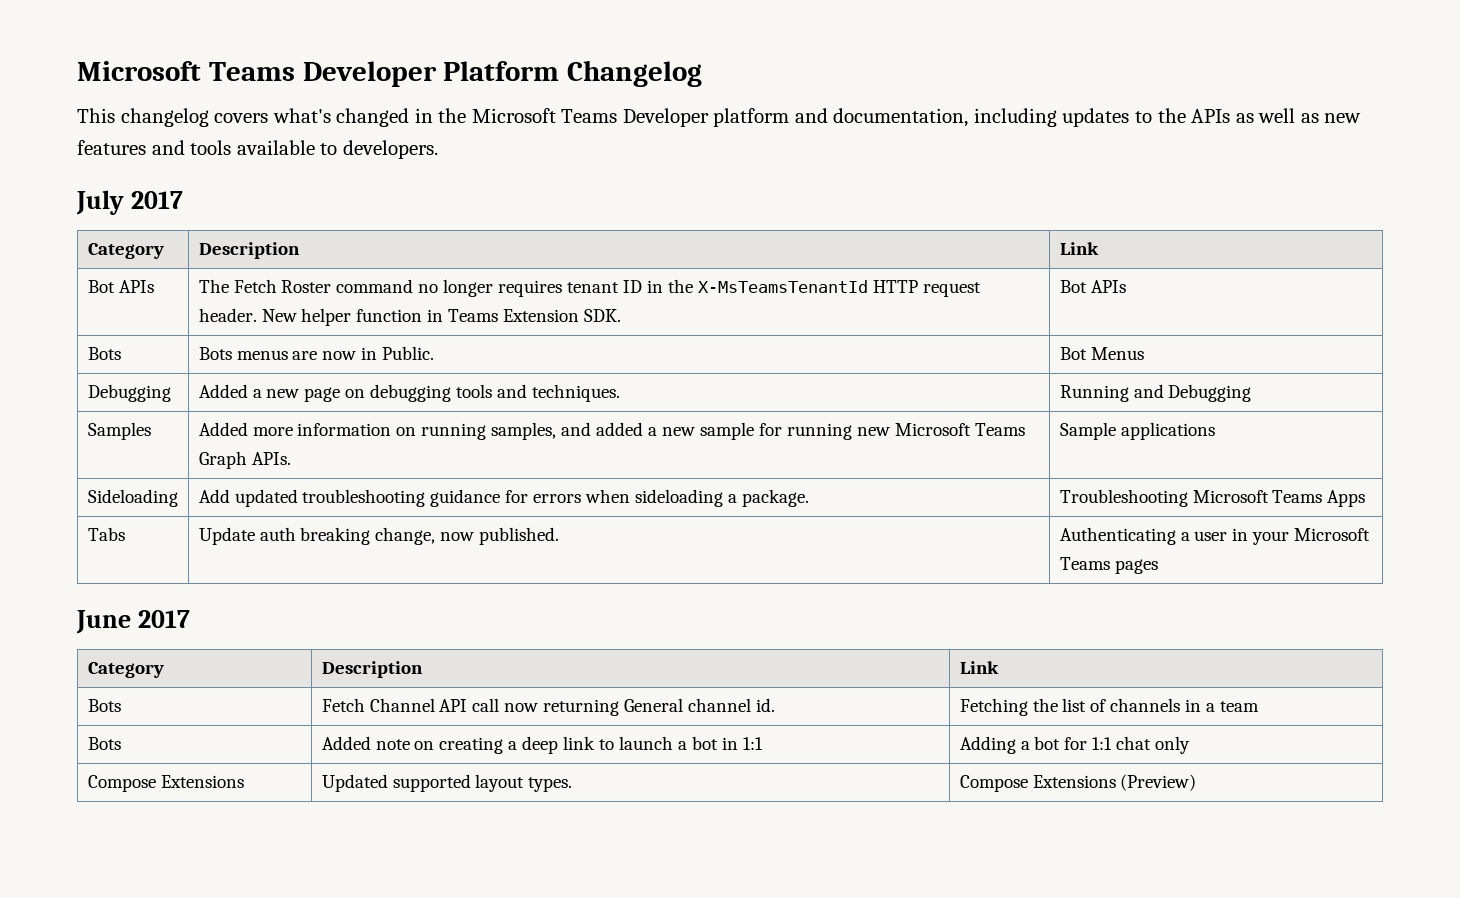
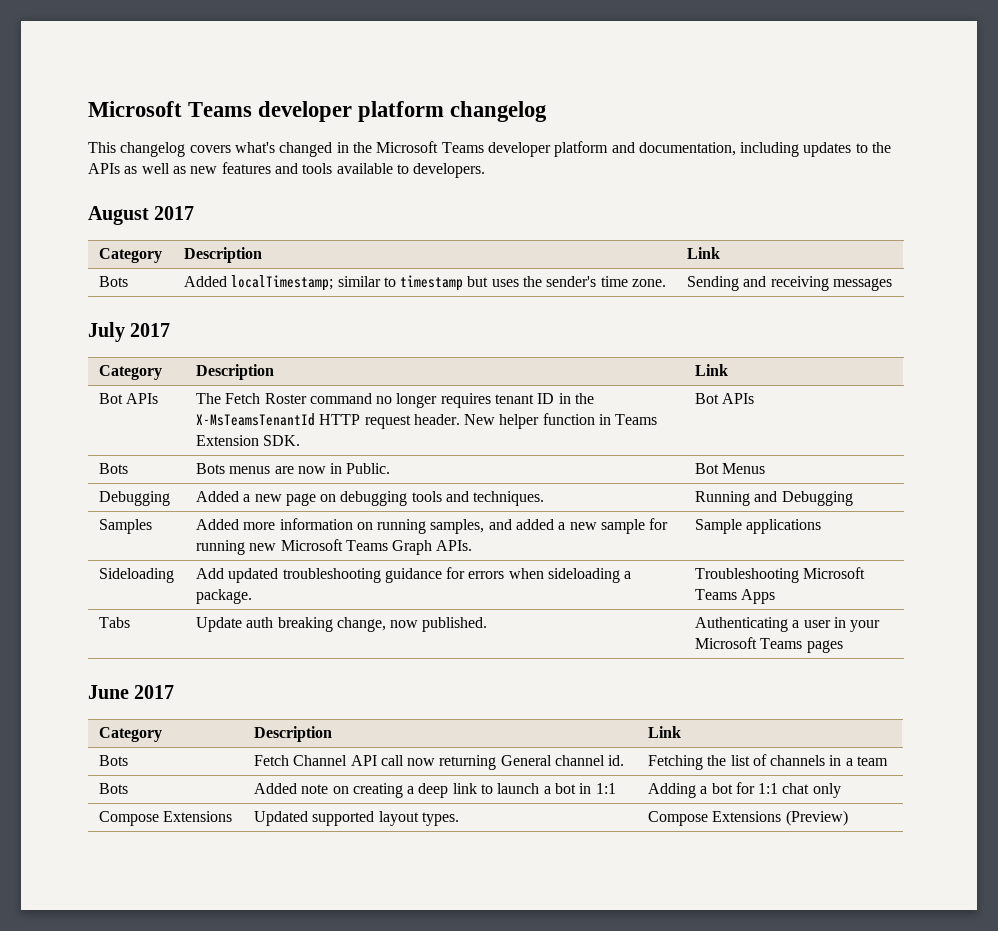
[77,60,703,87] Microsoft Teams Developer Platform Changelog -> [88,101,548,122] Microsoft Teams developer platform changelog
[622,108,709,127] Developer -> [487,142,551,157] developer
(438, 149) none -> [88,206,195,225] [98,248,162,263] [183,247,262,263] [686,247,720,259] [98,276,128,287] [183,275,667,291] [686,276,892,291] // August 2017 // Category | Description | Link // Bots | Added localTimestamp; similar to timestamp but uses the sender's time zone. | Sending and receiving messages

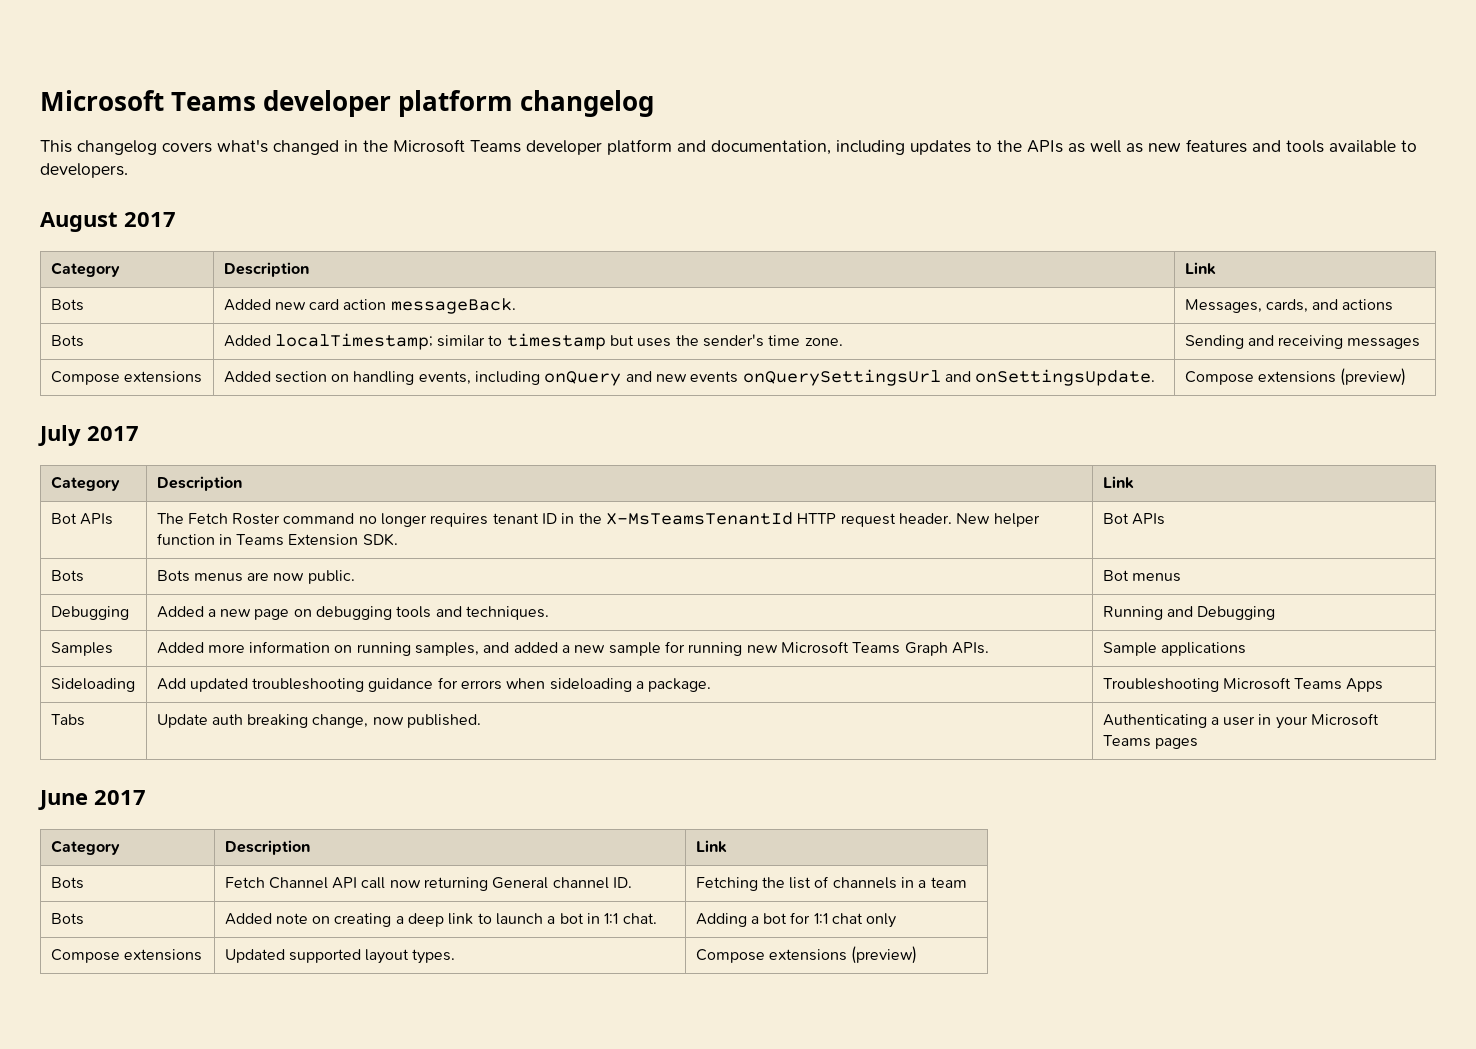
(720, 253) none -> [50,299,84,311] [223,298,516,314] [1184,299,1394,313] // Bots | Added new card action messageBack. | Messages, cards, and actions
(892, 284) none -> [50,371,202,385] [223,369,1156,386] [1184,368,1407,386] // Compose extensions | Added section on handling events, including onQuery and new events onQuerySettingsUrl and onSettingsUpdate. | Compose extensions (preview)
[330,463,391,474] [694,463,766,474] in Public. | Bot Menus -> [307,570,355,584] [1102,570,1181,582] public. | Bot menus
[608,755,625,766] id. -> [613,877,633,888] ID.
(616, 788) none -> [622,913,657,924] chat.
[163,811,233,822] Extensions -> [123,949,202,961] extensions
[712,810,848,826] Extensions (Preview) -> [768,946,918,964] extensions (preview)

